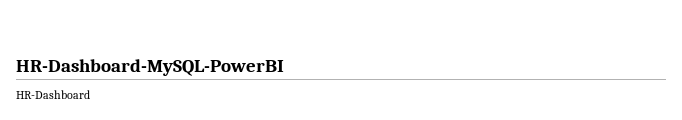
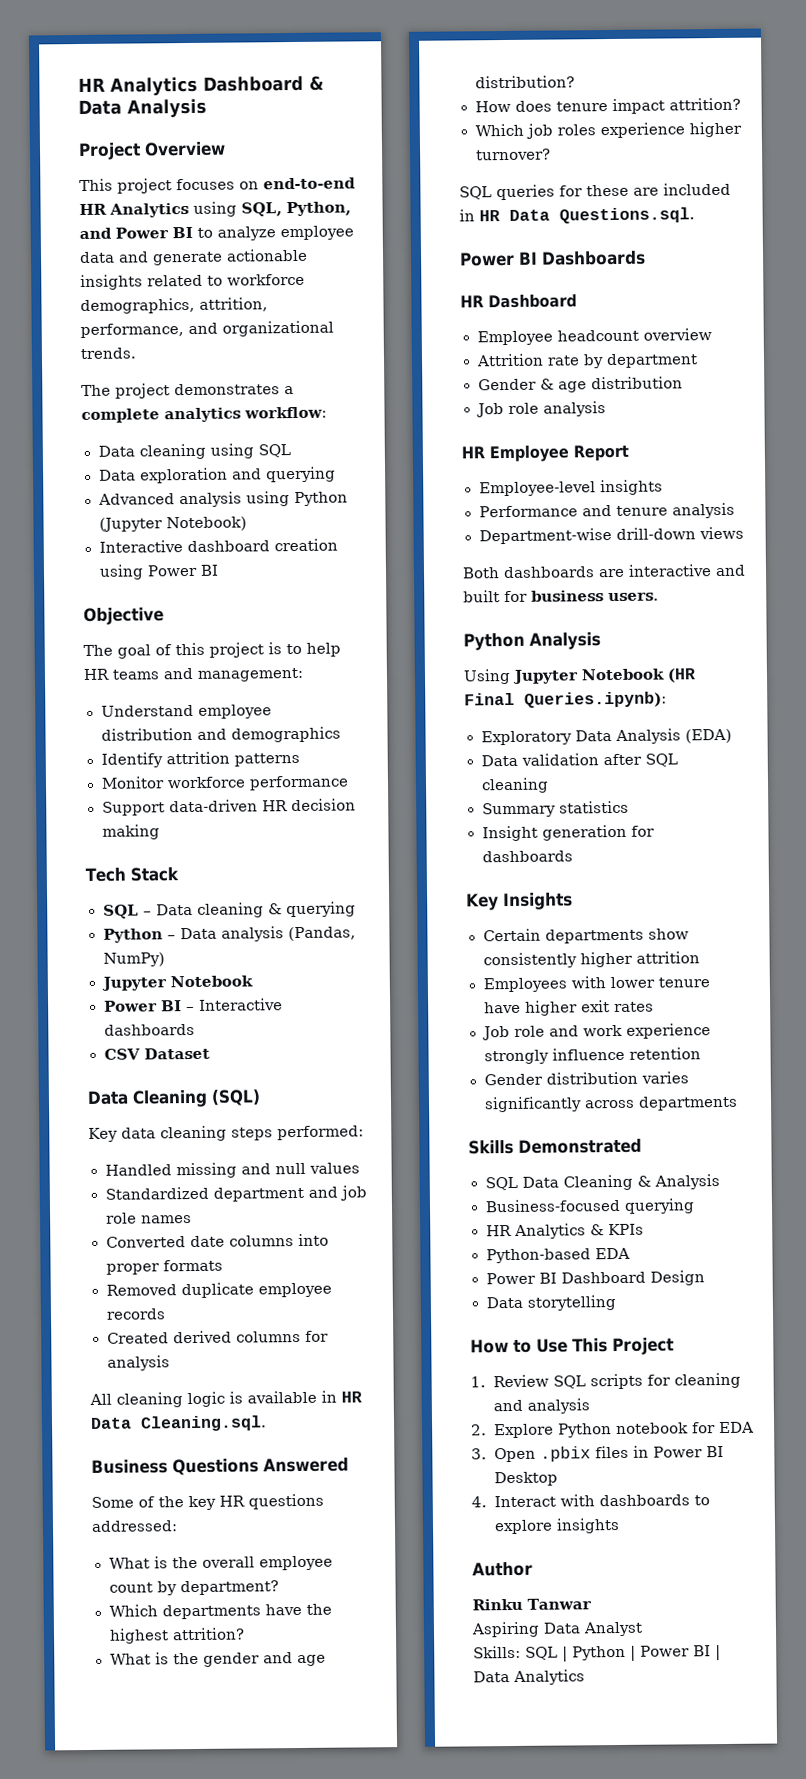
[16,59,284,76] [16,90,90,99] HR-Dashboard-MySQL-PowerBI // HR-Dashboard -> [78,75,324,96] [78,98,207,118] [78,141,226,161] [79,177,356,194] [79,201,351,218] [79,225,354,241] [79,248,308,266] [80,273,305,291] [80,297,268,315] [80,320,334,339] [80,347,136,360] [81,383,294,399] [81,406,327,424] [97,443,291,460] [98,466,336,484] [97,491,348,508] [98,516,247,532] [98,538,338,553] [98,564,219,580] [83,607,164,625] [83,642,341,659] [83,667,304,682] [100,704,272,719] [100,726,341,743] [100,751,300,768] [100,775,349,791] [101,798,356,816] [101,824,160,840] [85,867,179,882] [102,901,356,919] [102,926,356,943] [102,952,165,967] [100,975,253,991] [103,998,283,1012] [103,1023,195,1036] [103,1047,210,1060] [87,1089,261,1108] [88,1125,364,1142] [104,1162,360,1179] [104,1185,367,1202] [105,1212,192,1224] [105,1233,329,1248] [105,1259,223,1275] [105,1282,332,1299] [105,1308,166,1320] [106,1330,329,1344] [106,1355,170,1371] [89,1390,362,1408] [90,1415,267,1432] [91,1457,349,1476] [91,1493,324,1511] [91,1520,178,1532] [108,1555,333,1571] [108,1580,279,1596] [108,1603,332,1620] [108,1627,245,1644] [109,1652,326,1667] [474,75,575,89] [474,97,741,114] [474,121,742,139] [475,148,551,161] [459,182,731,201] [459,207,695,224] [459,250,646,267] [460,293,577,309] [476,328,712,346] [475,353,698,369] [477,376,683,393] [475,401,606,418] [461,444,629,463] [478,479,663,497] [478,502,735,519] [478,526,744,545] [462,564,746,579] [463,590,659,603] [463,632,601,651] [463,668,696,685] [464,691,667,708] [480,728,732,746] [480,753,678,767] [480,777,549,794] [481,800,629,818] [481,824,655,842] [481,850,573,863] [466,892,573,911] [482,928,689,944] [482,951,700,969] [482,976,710,993] [483,1000,654,1016] [481,1023,711,1041] [483,1047,701,1065] [483,1071,689,1086] [483,1095,738,1113] [468,1138,642,1155] [484,1174,720,1191] [484,1198,695,1214] [485,1223,644,1239] [485,1247,630,1264] [485,1270,705,1286] [485,1295,616,1311] [470,1337,674,1356] [470,1372,741,1390] [492,1398,590,1414] [471,1421,754,1439] [471,1445,724,1463] [493,1471,558,1487] [471,1494,710,1508] [493,1517,620,1535] [472,1561,533,1577] [472,1598,592,1611] [471,1621,643,1638] [473,1645,721,1662] [473,1669,585,1685] HR Analytics Dashboard & Data Analysis // Project Overview // This project focuses on end-to-end HR Analytics using SQL, Python, and Power BI to analyze employee data and generate actionable insights related to workforce demographics, attrition, performance, and organizational trends. // The project demonstrates a complete analytics workflow: // Data cleaning using SQL // Data exploration and querying // Advanced analysis using Python (Jupyter Notebook) // Interactive dashboard creation using Power BI // Objective // The goal of this project is to help HR teams and management: // Understand employee distribution and demographics // Identify attrition patterns // Monitor workforce performance // Support data-driven HR decision making // Tech Stack // SQL – Data cleaning & querying // Python – Data analysis (Pandas, NumPy) // Jupyter Notebook // Power BI – Interactive dashboards // CSV Dataset // Data Cleaning (SQL) // Key data cleaning steps performed: // Handled missing and null values // Standardized department and job role names // Converted date columns into proper formats // Removed duplicate employee records // Created derived columns for analysis // All cleaning logic is available in HR Data Cleaning.sql. // Business Questions Answered // Some of the key HR questions addressed: // What is the overall employee count by department? // Which departments have the highest attrition? // What is the gender and age distribution? // How does tenure impact attrition? // Which job roles experience higher turnover? // SQL queries for these are included in HR Data Questions.sql. // Power BI Dashboards // HR Dashboard // Employee headcount overview // Attrition rate by department // Gender & age distribution // Job role analysis // HR Employee Report // Employee-level insights // Performance and tenure analysis // Department-wise drill-down views // Both dashboards are interactive and built for business users. // Python Analysis // Using Jupyter Notebook (HR Final Queries.ipynb): // Exploratory Data Analysis (EDA) // Data validation after SQL cleaning // Summary statistics // Insight generation for dashboards // Key Insights // Certain departments show consistently higher attrition // Employees with lower tenure have higher exit rates // Job role and work experience strongly influence retention // Gender distribution varies significantly across departments // Skills Demonstrated // SQL Data Cleaning & Analysis // Business-focused querying // HR Analytics & KPIs // Python-based EDA // Power BI Dashboard Design // Data storytelling // How to Use This Project // 1. Review SQL scripts for cleaning and analysis // 2. Explore Python notebook for EDA // 3. Open .pbix files in Power BI Desktop // 4. Interact with dashboards to explore insights // Author // Rinku Tanwar // Aspiring Data Analyst // Skills: SQL | Python | Power BI | Data Analytics

